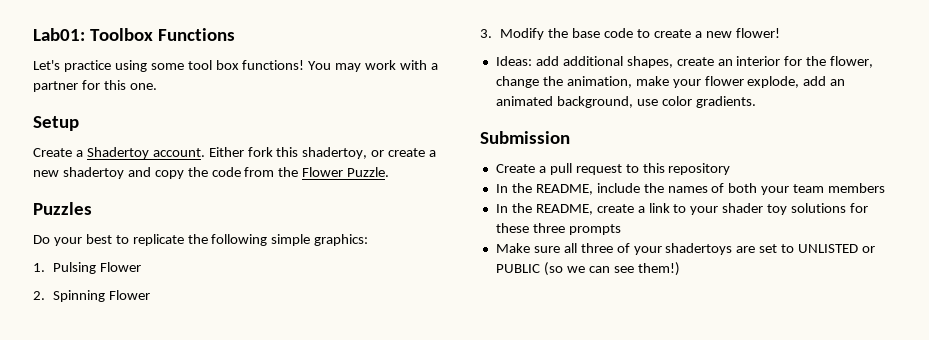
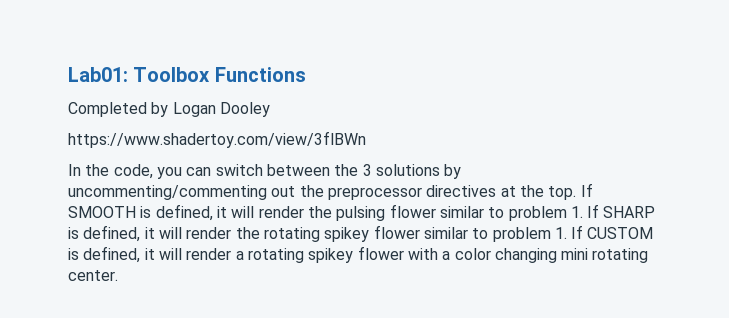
[33,60,439,72] [33,80,157,92] [33,116,79,131] [33,147,437,159] [33,167,390,179] [33,202,92,215] [33,234,369,246] [33,262,142,274] [33,290,151,302] [480,28,780,40] [495,56,874,68] [495,76,846,88] [495,96,756,108] [480,131,570,144] [495,163,731,175] [495,183,886,195] [495,203,869,215] [495,223,621,235] [495,243,876,255] [495,262,680,276] Let's practice using some tool box functions! You may work with a partner for this one. // Setup // Create a Shadertoy account. Either fork this shadertoy, or create a new shadertoy and copy the code from the Flower Puzzle. // Puzzles // Do your best to replicate the following simple graphics: // 1. Pulsing Flower // 2. Spinning Flower // 3. Modify the base code to create a new flower! // Ideas: add additional shapes, create an interior for the flower, change the animation, make your flower explode, add an animated background, use color gradients. // Submission // Create a pull request to this repository // In the README, include the names of both your team members // In the README, create a link to your shader toy solutions for these three prompts // Make sure all three of your shadertoys are set to UNLISTED or PUBLIC (so we can see them!) -> [68,102,270,117] [68,131,366,148] [68,164,462,179] [68,183,593,200] [68,204,656,221] [68,225,654,242] [68,246,649,263] [68,270,118,281] Completed by Logan Dooley // https://www.shadertoy.com/view/3flBWn // In the code, you can switch between the 3 solutions by uncommenting/commenting out the preprocessor directives at the top. If SMOOTH is defined, it will render the pulsing flower similar to problem 1. If SHARP is defined, it will render the rotating spikey flower similar to problem 1. If CUSTOM is defined, it will render a rotating spikey flower with a color changing mini rotating center.

